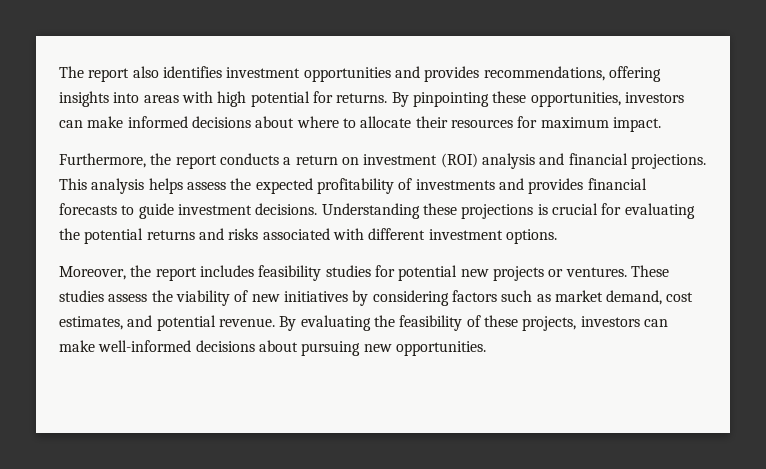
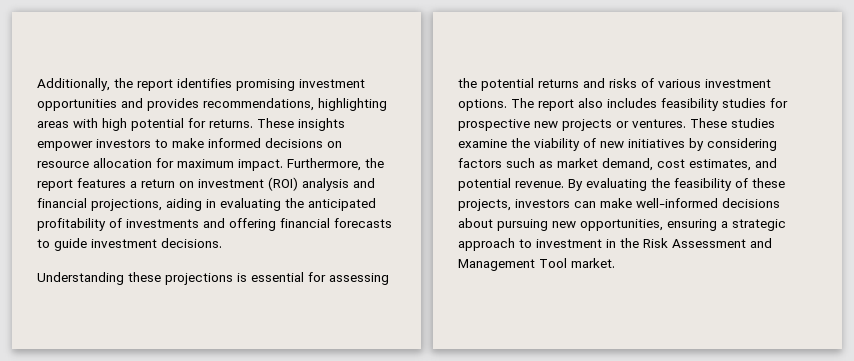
[59,66,222,82] The report also identifies -> [37,78,295,91] Additionally, the report identifies promising
[608,66,661,82] [59,91,140,107] offering insights into -> [318,98,387,111] highlighting
[391,91,684,107] [59,116,513,128] By pinpointing these opportunities, investors can make informed decisions about where to allocate their resources -> [257,118,345,131] [37,138,342,151] [37,158,152,168] These insights empower investors to make informed decisions on resource allocation
(661, 124) // -> (283, 165) none
[219,153,279,165] conducts -> [77,178,126,188] features
[630,154,706,169] [59,178,313,194] projections. This analysis helps assess the expected -> [91,198,376,211] projections, aiding in evaluating the anticipated
[528,178,584,194] provides -> [229,218,276,231] offering
(318, 209) none -> (222, 243) //
[551,203,695,219] crucial for evaluating -> [251,272,389,285] essential for assessing
[262,228,426,240] associated with different -> [641,78,701,88] of various
[59,265,197,281] // Moreover, the report -> [511,98,603,111] The report also
[398,265,458,281] potential -> [458,119,530,131] prospective
[108,294,148,302] assess -> [458,139,507,148] examine
[395,341,486,356] opportunities. -> [580,219,786,231] [458,238,772,251] [458,258,615,271] opportunities, ensuring a strategic approach to investment in the Risk Assessment and Management Tool market.

